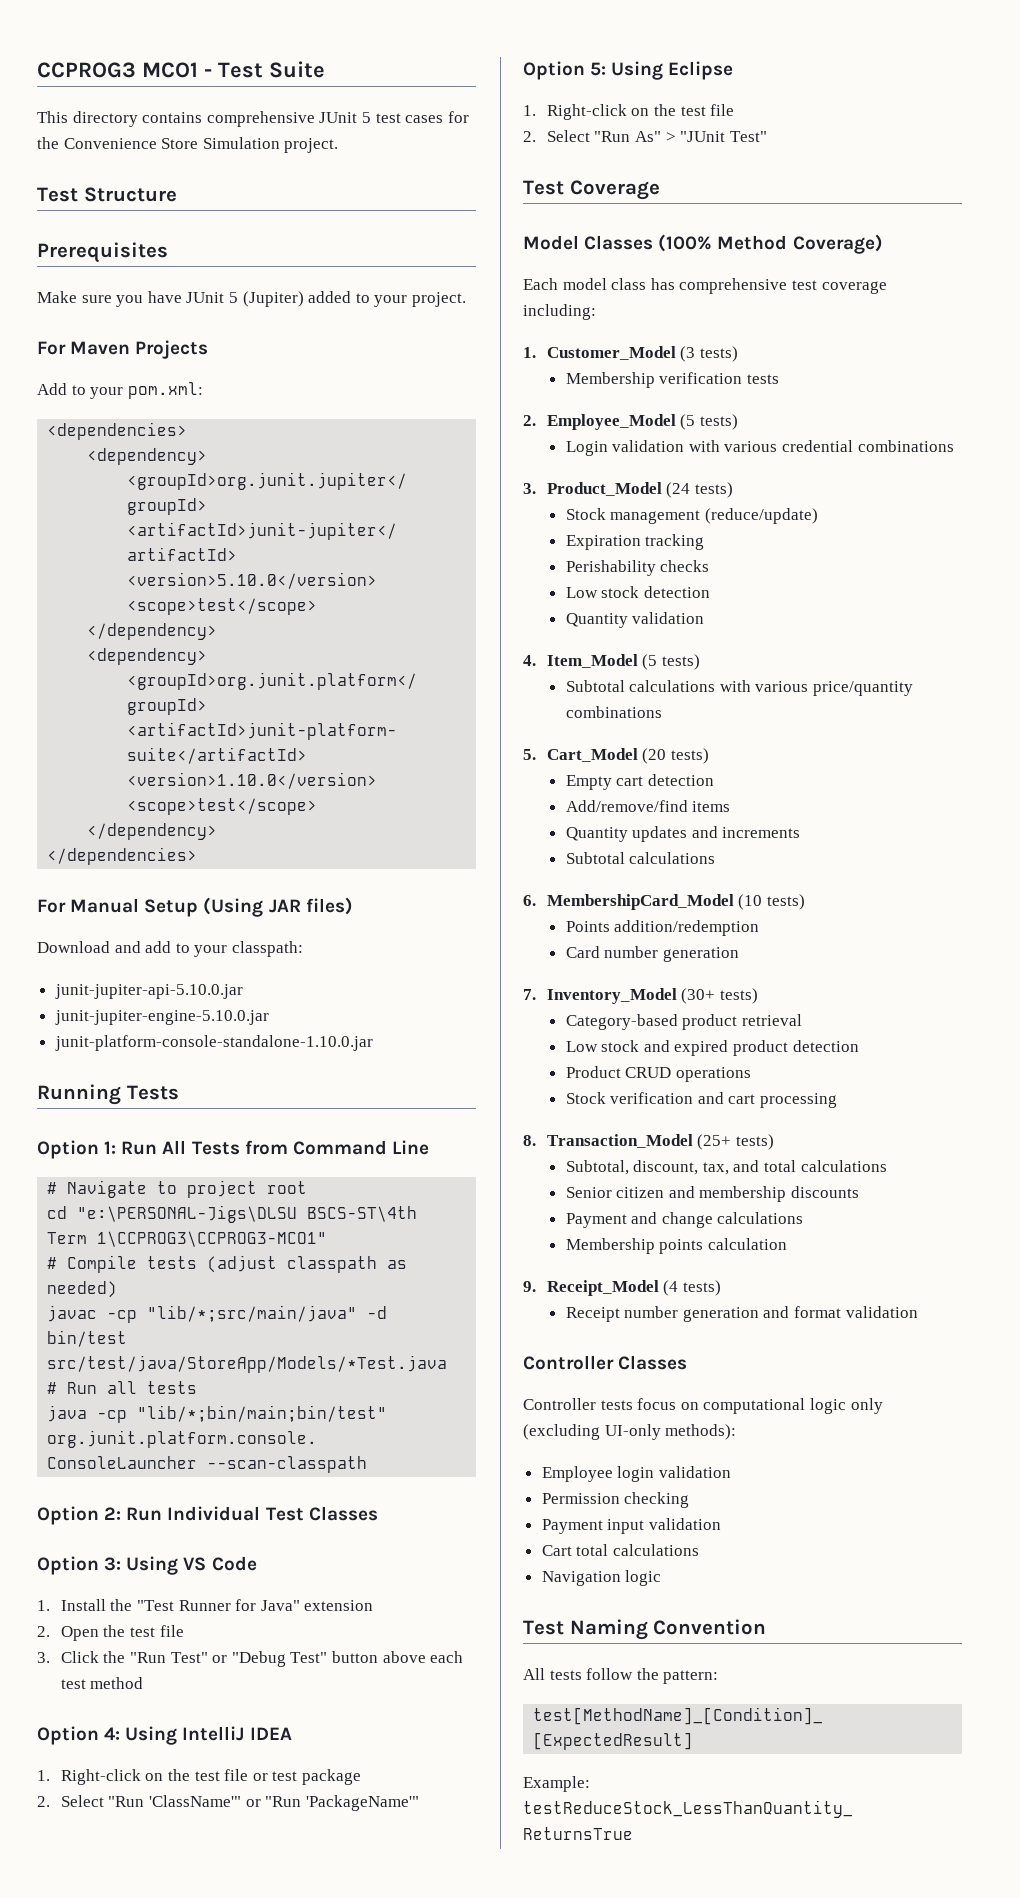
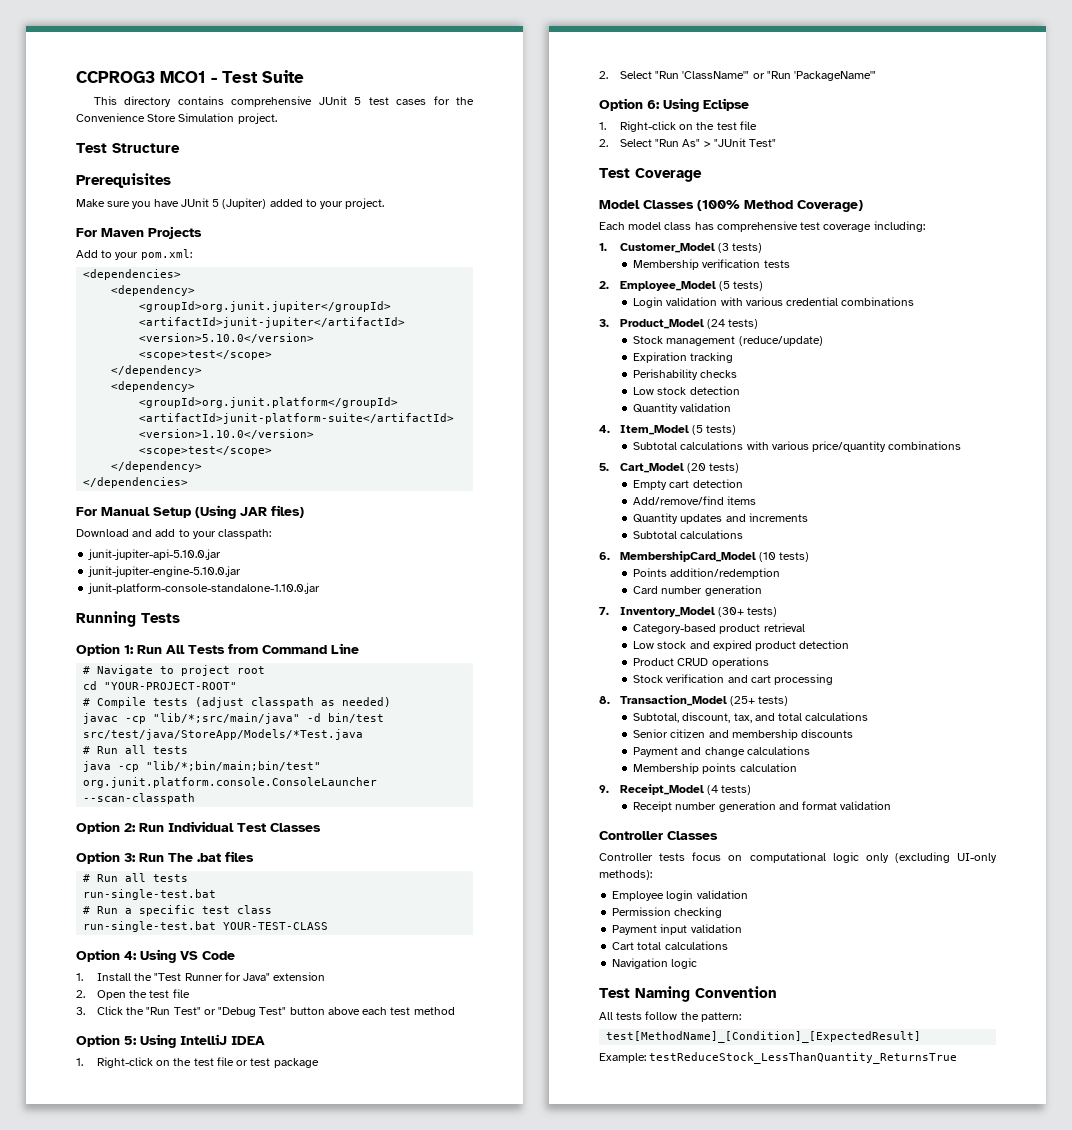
[77,1205,418,1223] [47,1231,328,1247] "e:\PERSONAL-Jigs\DLSU BSCS-ST\4th Term 1\CCPROG3\CCPROG3-MCO1" -> [104,682,238,690] "YOUR-PROJECT-ROOT"
(122, 1564) none -> [139,851,254,862] [83,873,189,882] [83,889,217,900] [83,905,273,916] [83,921,329,932] [76,949,137,962] Run The .bat files // # Run all tests // run-single-test.bat // # Run a specific test class // run-single-test.bat YOUR-TEST-CLASS // Option 4:
[104,1727,121,1740] 4: -> [124,1036,137,1045] 5:
[590,62,607,76] 5: -> [647,100,660,109] 6:

